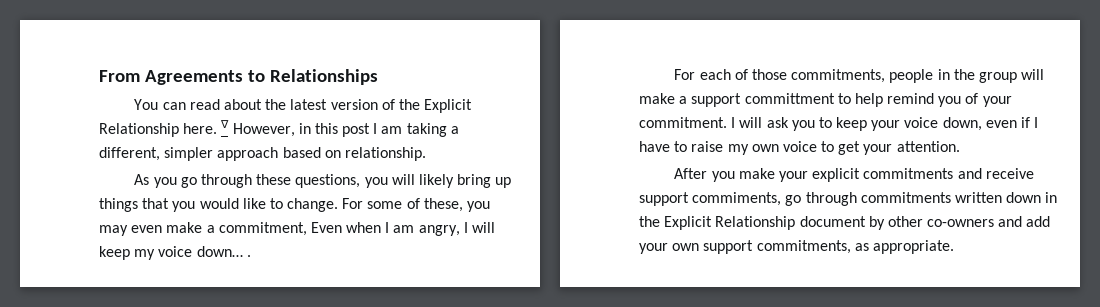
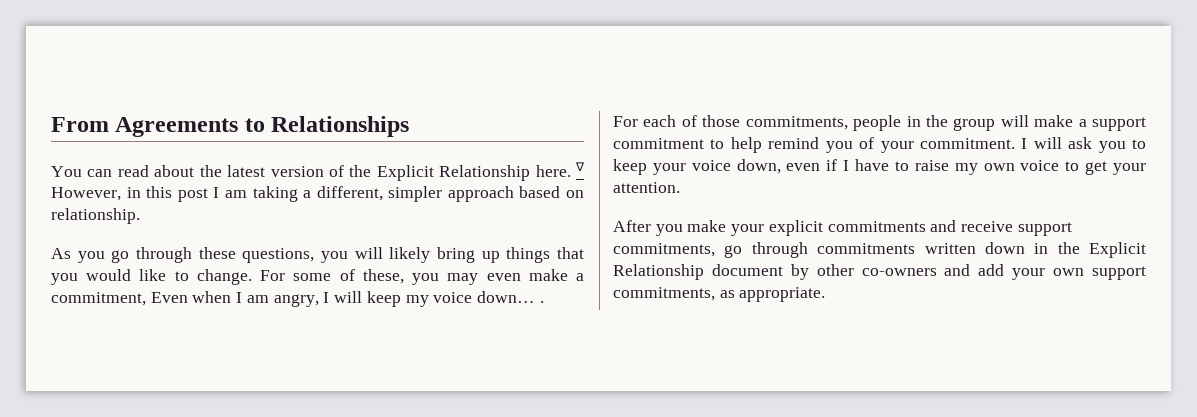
[744,93,835,104] committment -> [613,138,704,149] commitment
[692,192,782,206] commiments, -> [613,243,715,257] commitments,

